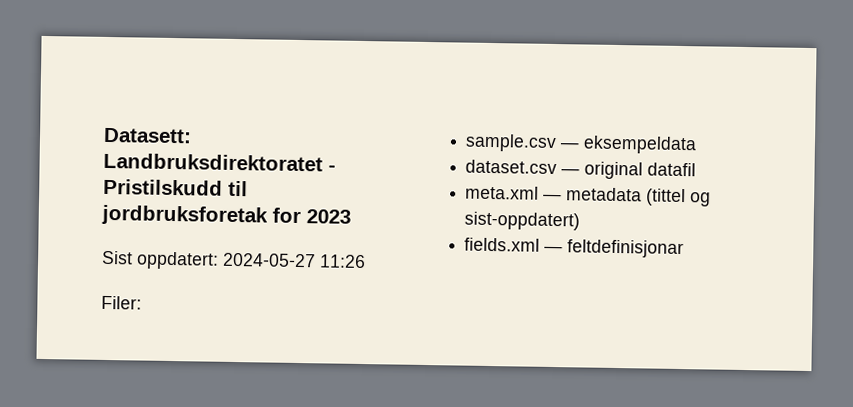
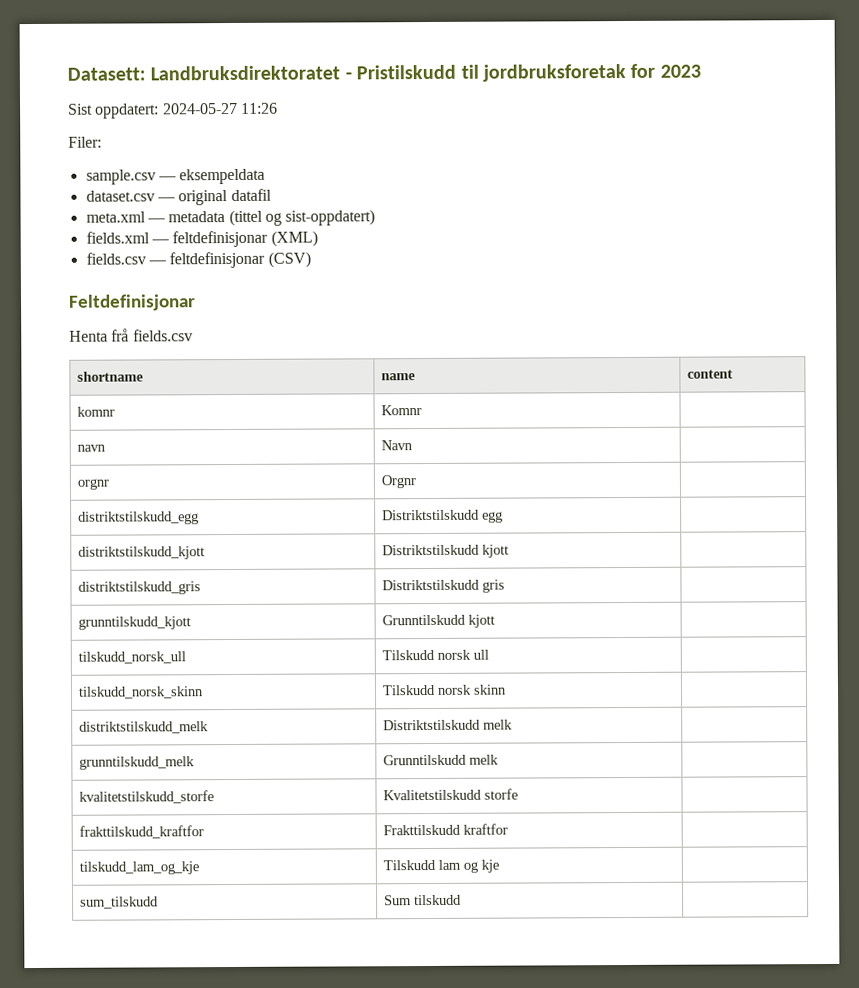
(685, 249) none -> [270,230,318,247] [85,251,311,269] [68,294,196,311] [69,328,193,342] [76,371,144,382] [380,373,416,381] [686,369,733,379] [76,406,115,417] [380,405,422,416] [76,444,106,452] [380,440,413,451] [76,478,109,490] [380,475,416,489] [77,511,199,525] [381,509,503,523] [77,546,205,560] [381,544,509,558] [77,581,201,595] [381,579,505,593] [77,616,191,630] [381,614,495,628] [77,651,186,664] [381,649,489,661] [77,686,204,699] [381,684,507,696] [78,721,209,734] [382,719,513,731] [78,756,195,770] [382,754,499,766] [78,790,214,804] [382,788,518,801] [78,825,204,839] [382,823,508,836] [78,861,199,875] [382,859,499,873] [79,896,159,909] [383,894,462,906] (XML) // fields.csv — feltdefinisjonar (CSV) // Feltdefinisjonar // Henta frå fields.csv // shortname | name | content // komnr | Komnr | // navn | Navn | // orgnr | Orgnr | // distriktstilskudd_egg | Distriktstilskudd egg | // distriktstilskudd_kjott | Distriktstilskudd kjott | // distriktstilskudd_gris | Distriktstilskudd gris | // grunntilskudd_kjott | Grunntilskudd kjott | // tilskudd_norsk_ull | Tilskudd norsk ull | // tilskudd_norsk_skinn | Tilskudd norsk skinn | // distriktstilskudd_melk | Distriktstilskudd melk | // grunntilskudd_melk | Grunntilskudd melk | // kvalitetstilskudd_storfe | Kvalitetstilskudd storfe | // frakttilskudd_kraftfor | Frakttilskudd kraftfor | // tilskudd_lam_og_kje | Tilskudd lam og kje | // sum_tilskudd | Sum tilskudd |

